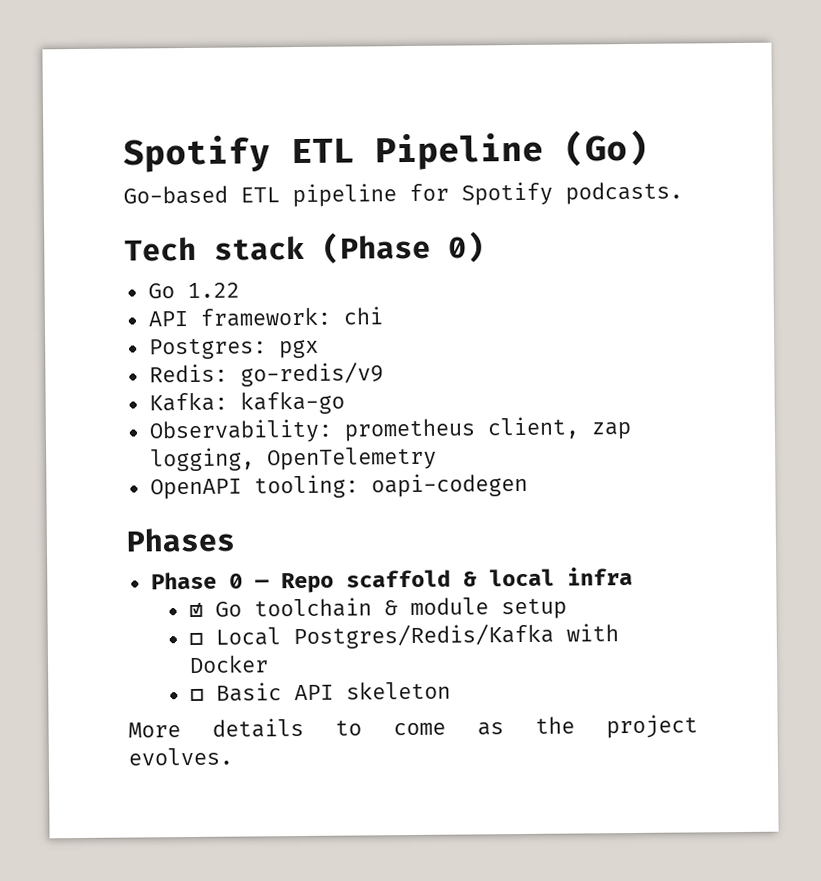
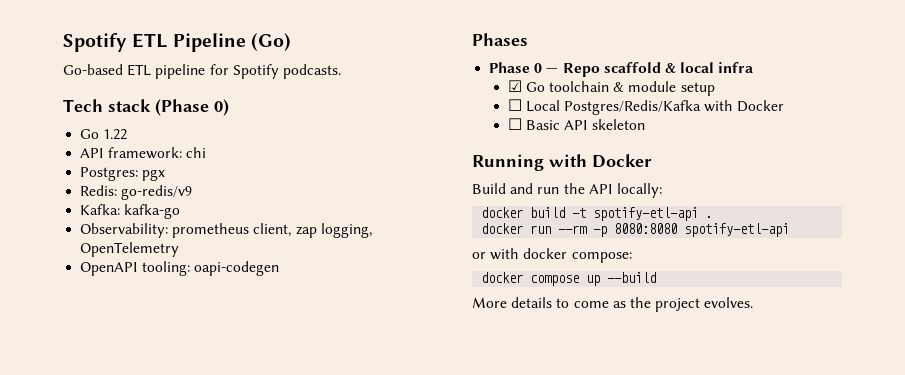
(451, 690) none -> [472,154,652,171] [472,183,662,198] [481,207,713,221] [481,223,790,237] [472,248,632,263] [481,272,657,286] // Running with Docker // Build and run the API locally: // docker build -t spotify-etl-api . // docker run --rm -p 8080:8080 spotify-etl-api // or with docker compose: // docker compose up --build

